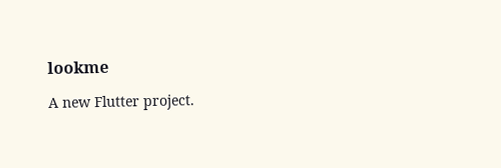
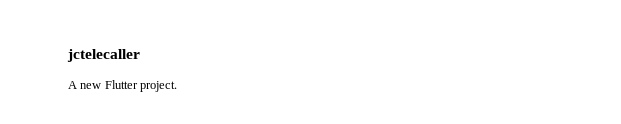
[47,60,109,75] lookme -> [67,49,140,62] jctelecaller

